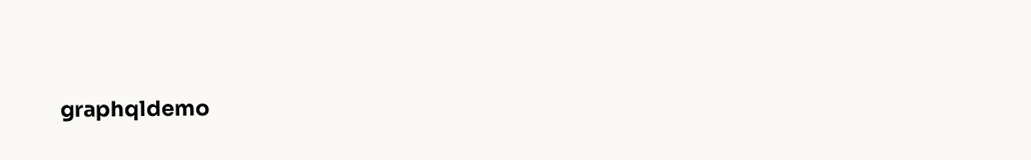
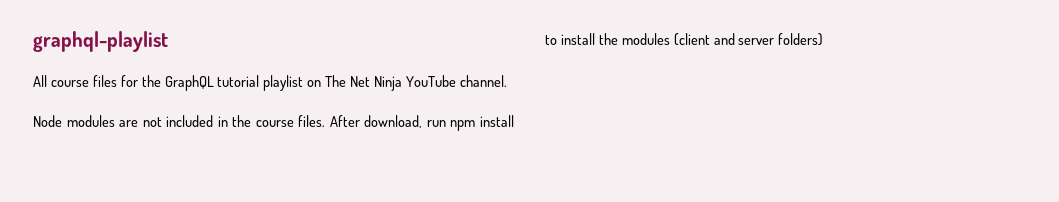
[60,99,210,122] graphqldemo -> [33,31,168,52] [33,75,507,91] [33,115,515,131] [545,33,824,46] graphql-playlist // All course files for the GraphQL tutorial playlist on The Net Ninja YouTube channel. // Node modules are not included in the course files. After download, run npm install to install the modules (client and server folders)

